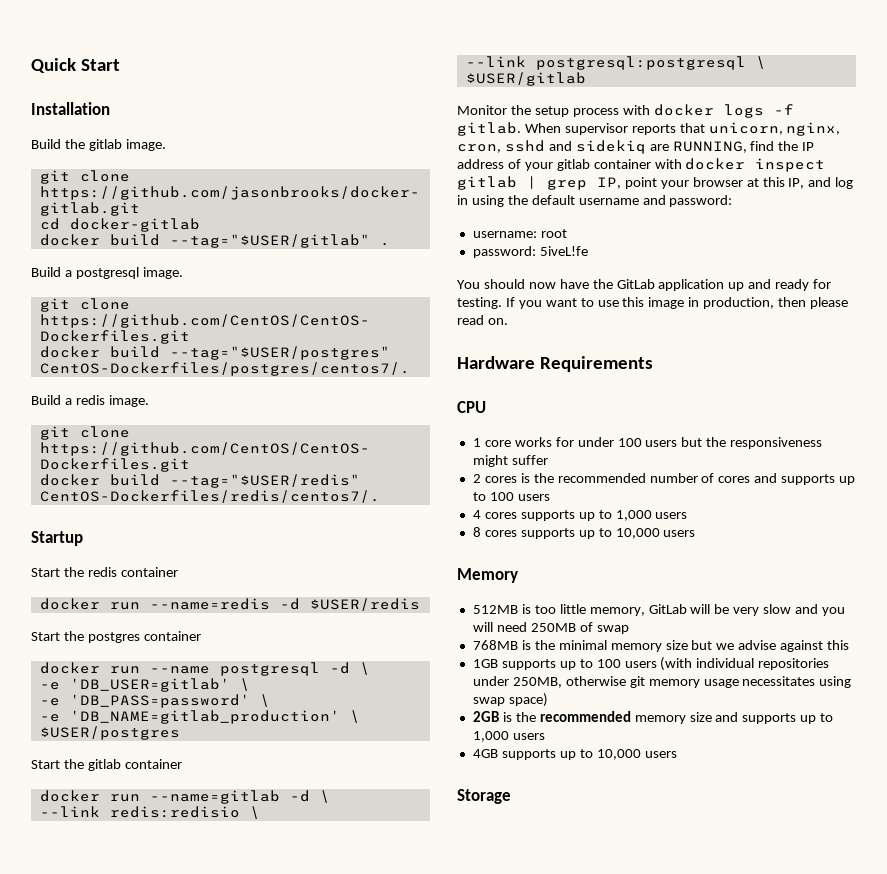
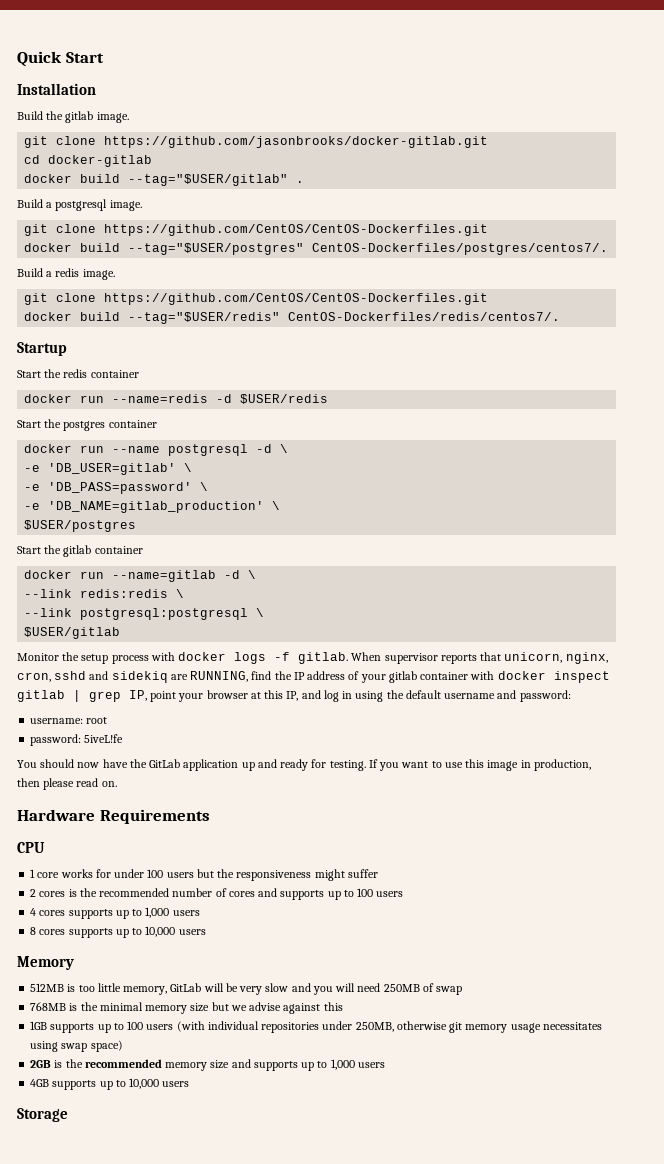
[109,806,240,818] redis:redisio -> [80,589,169,598] redis:redis

